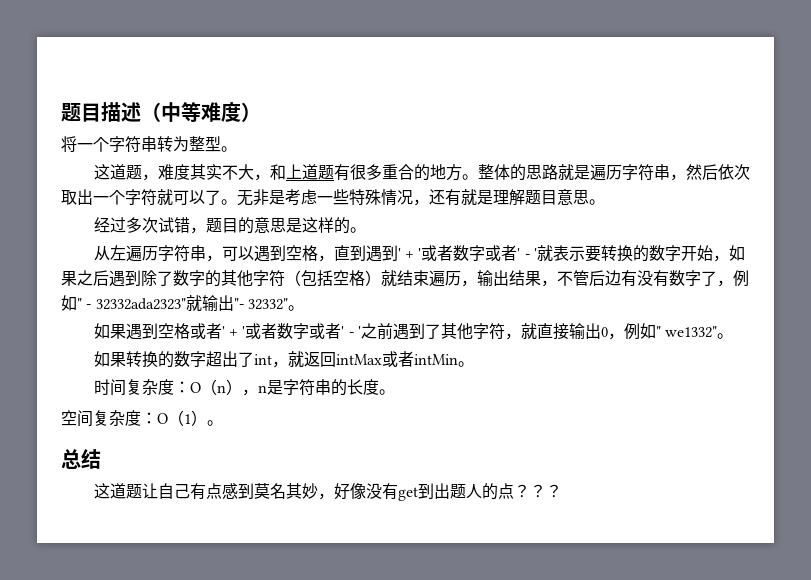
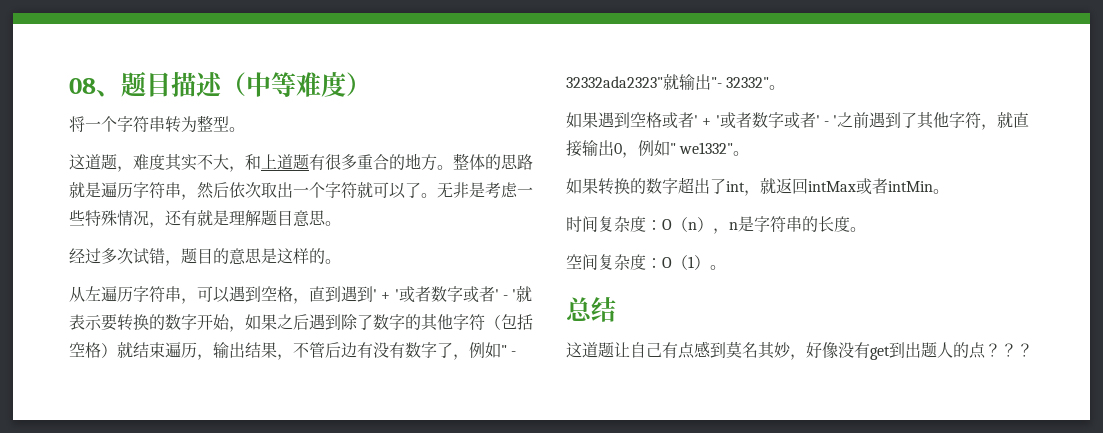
(61, 112) none -> [69,78,121,97] 08、

